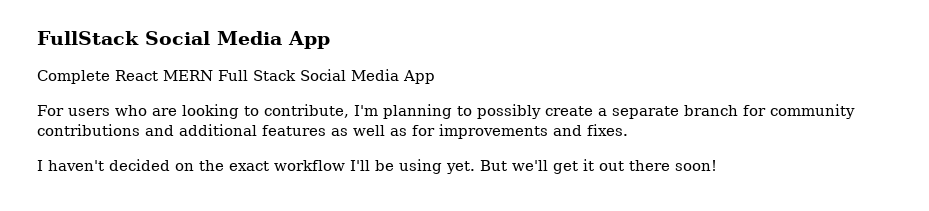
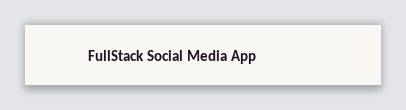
[37,69,435,84] [37,104,855,119] [37,124,628,139] [37,159,717,174] // Complete React MERN Full Stack Social Media App // For users who are looking to contribute, I'm planning to possibly create a separate branch for community contributions and additional features as well as for improvements and fixes. // I haven't decided on the exact workflow I'll be using yet. But we'll get it out there soon! -> (256, 57) none

